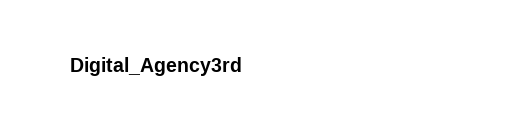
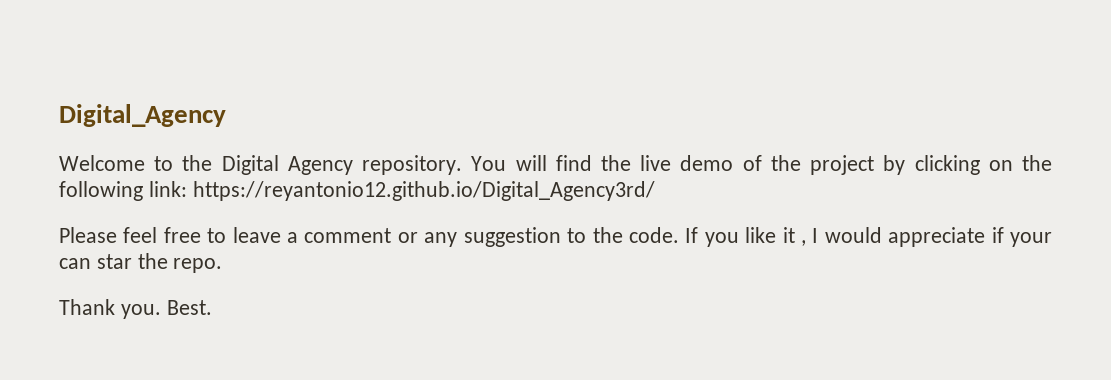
[70,57,242,76] Digital_Agency3rd -> [59,104,226,127] [59,155,1052,175] [59,181,655,201] [59,227,1052,247] [59,253,223,273] [59,299,212,319] Digital_Agency // Welcome to the Digital Agency repository. You will find the live demo of the project by clicking on the following link: https://reyantonio12.github.io/Digital_Agency3rd/ // Please feel free to leave a comment or any suggestion to the code. If you like it , I would appreciate if your can star the repo. // Thank you. Best.

